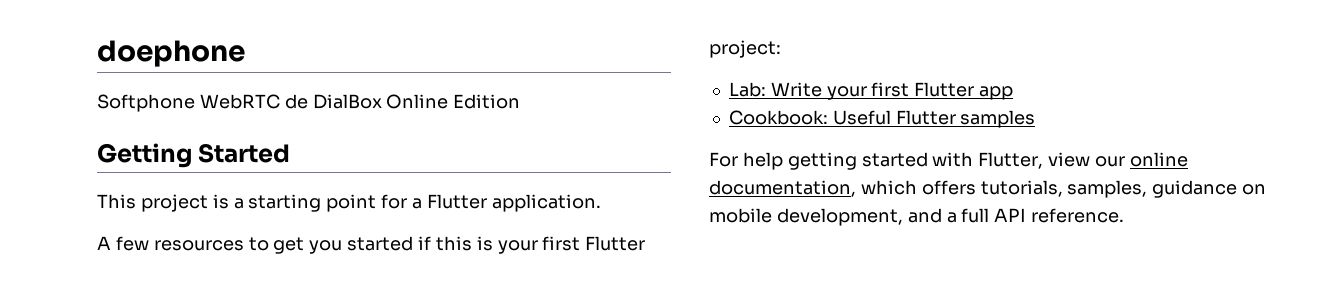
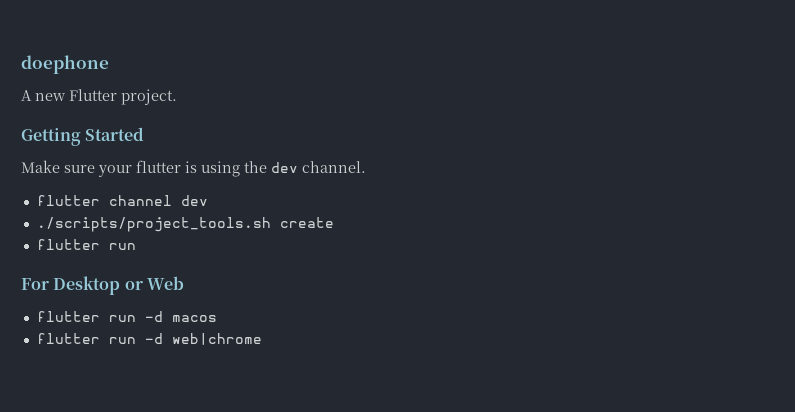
[97,94,521,112] [97,143,291,168] [97,194,601,212] [97,236,646,254] [709,40,781,58] [728,82,1014,100] [728,110,1036,128] [709,152,1188,170] [709,180,1267,198] [709,208,1125,226] Softphone WebRTC de DialBox Online Edition // Getting Started // This project is a starting point for a Flutter application. // A few resources to get you started if this is your first Flutter project: // Lab: Write your first Flutter app // Cookbook: Useful Flutter samples // For help getting started with Flutter, view our online documentation, which offers tutorials, samples, guidance on mobile development, and a full API reference. -> [21,89,177,105] [21,127,145,146] [21,160,366,177] [36,195,208,206] [36,217,334,232] [36,239,136,250] [21,276,184,295] [36,311,217,322] [36,333,262,345] A new Flutter project. // Getting Started // Make sure your flutter is using the dev channel. // flutter channel dev // ./scripts/project_tools.sh create // flutter run // For Desktop or Web // flutter run -d macos // flutter run -d web|chrome

